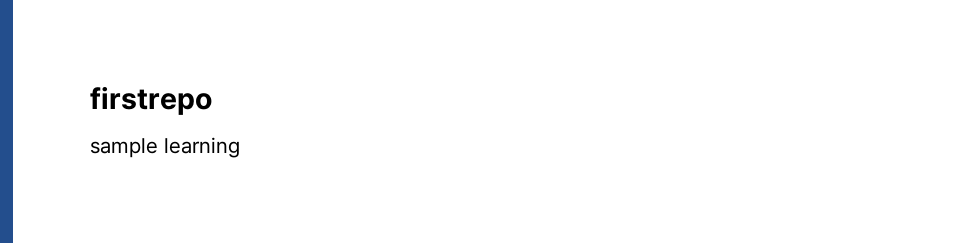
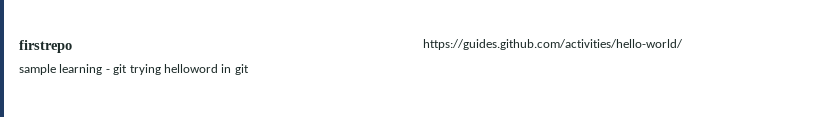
(240, 147) none -> [105,64,249,75] [423,39,683,50] - git trying helloword in git https://guides.github.com/activities/hello-world/

